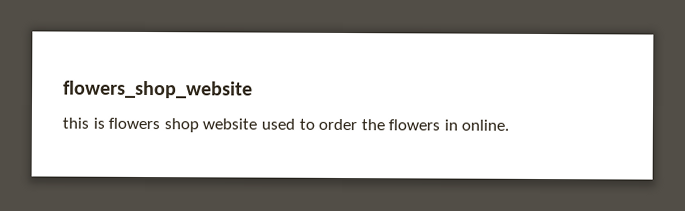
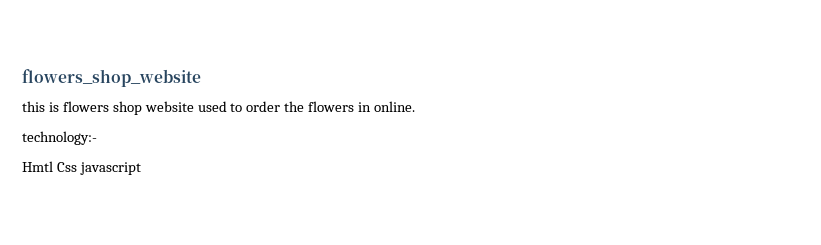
(510, 125) none -> [22,131,97,145] [22,161,141,175] // technology:- // Hmtl Css javascript

